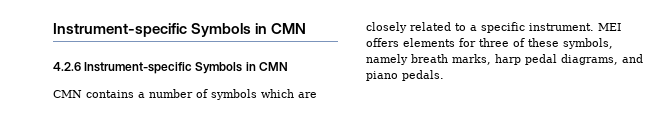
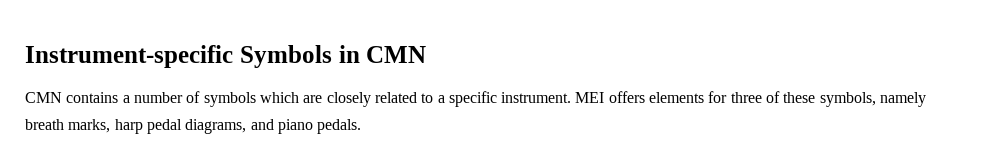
[53,23,307,37] [53,62,288,74] Instrument-specific Symbols in CMN // 4.2.6 Instrument-specific Symbols in CMN -> [25,45,427,68] Instrument-specific Symbols in CMN

